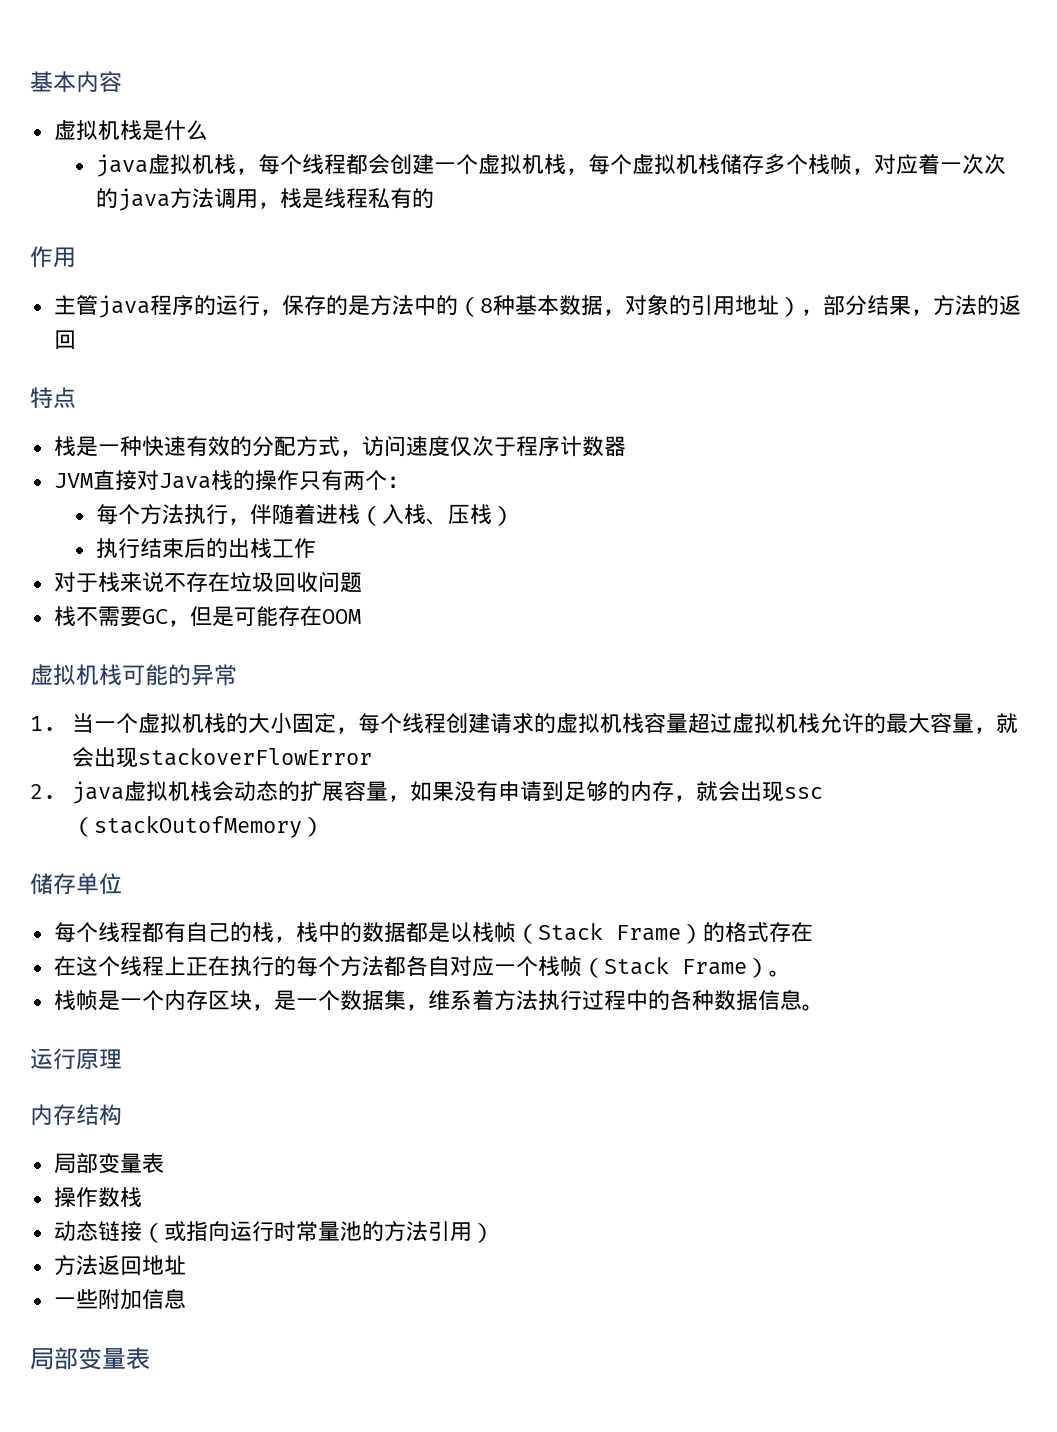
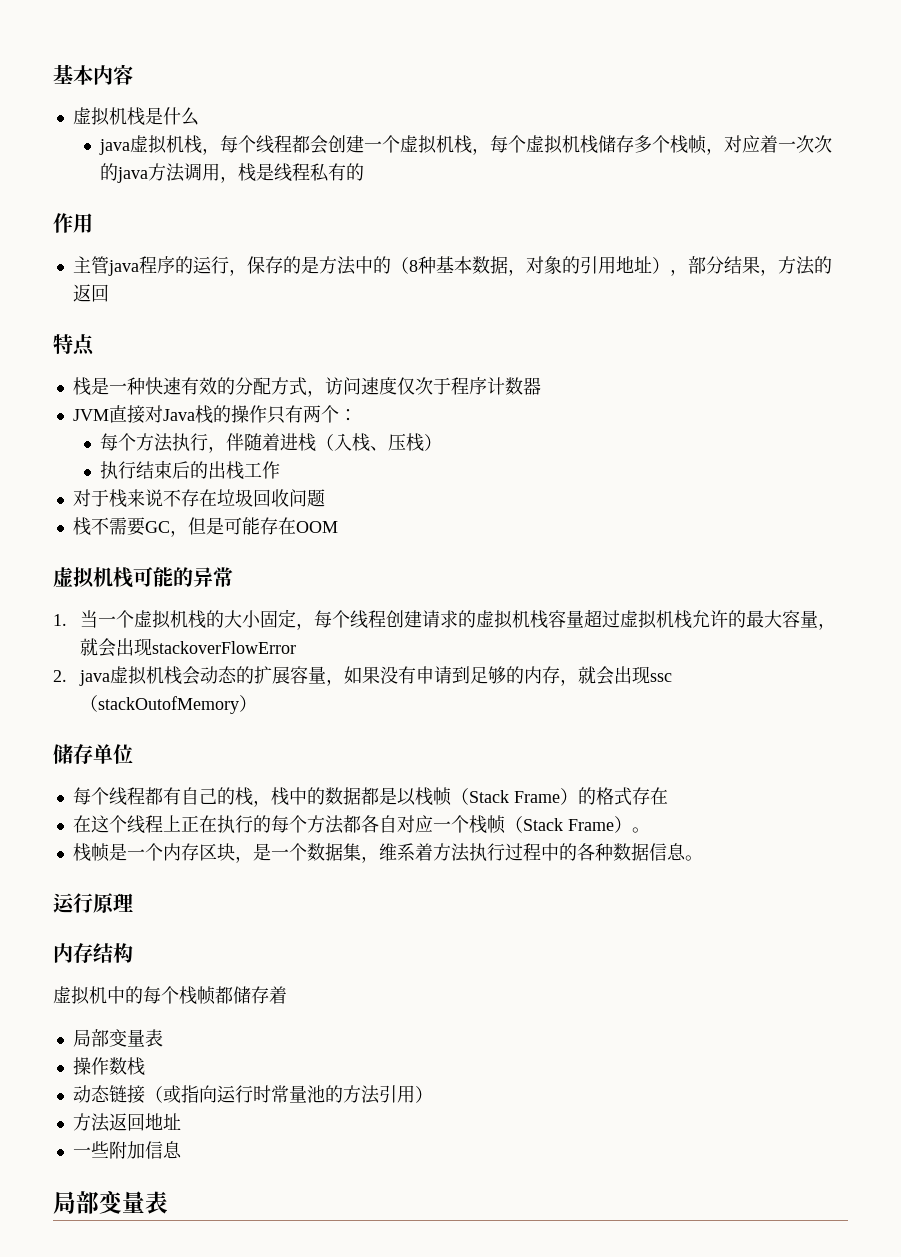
(122, 1115) none -> [53,986,287,1005] // 虚拟机中的每个栈帧都储存着

